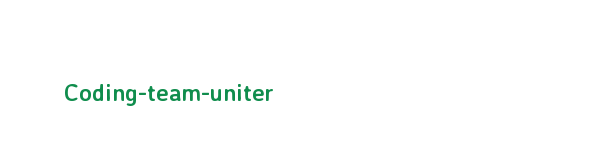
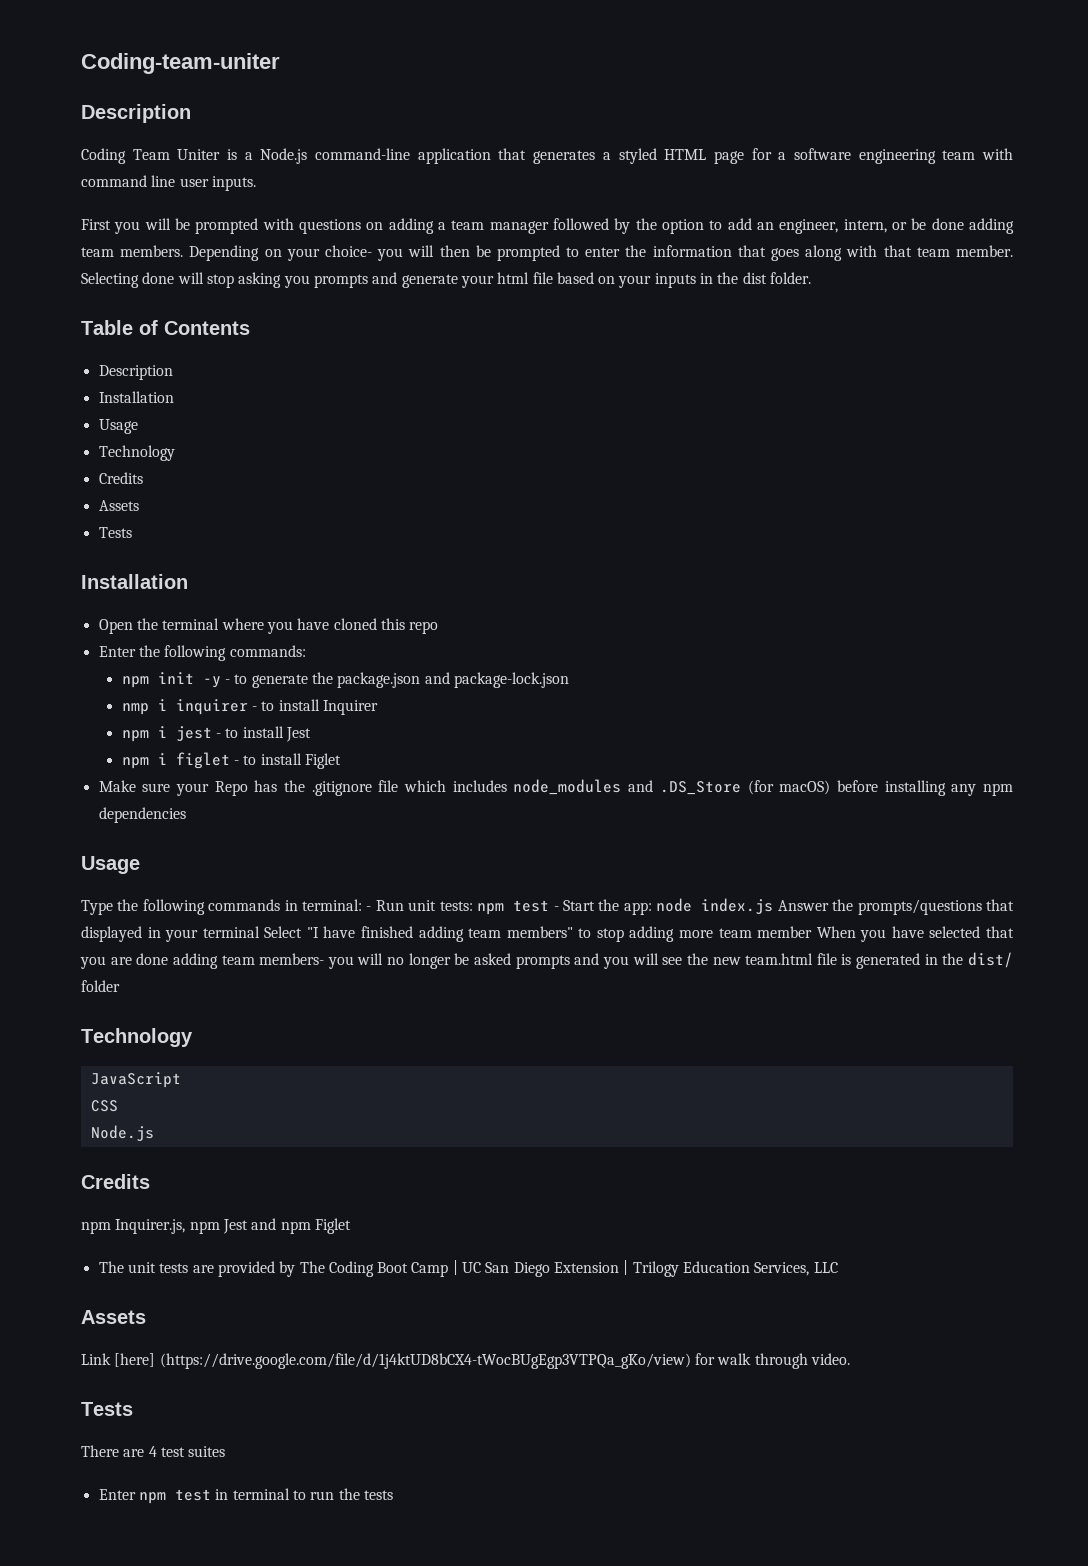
(274, 95) none -> [81,104,191,123] [81,148,1014,164] [81,175,256,191] [81,218,1015,234] [81,245,1013,261] [81,272,812,288] [81,320,250,335] [98,365,173,380] [98,391,174,403] [98,419,138,434] [98,445,175,461] [98,472,143,484] [98,500,139,511] [98,527,132,538] [81,574,188,589] [98,618,439,634] [98,645,306,661] [121,672,569,688] [121,699,379,715] [121,726,312,742] [121,752,342,769] [98,779,1013,796] [98,807,186,823] [81,856,140,874] [81,898,1015,915] [81,926,1014,942] [80,952,1013,969] [81,980,120,992] [81,1028,193,1047] [90,1072,181,1088] [90,1100,118,1112] [90,1125,154,1141] [81,1174,150,1189] [81,1218,351,1234] [98,1260,838,1277] [81,1310,146,1324] [81,1353,850,1369] [81,1402,133,1416] [81,1445,226,1457] [98,1488,393,1504] // Description // Coding Team Uniter is a Node.js command-line application that generates a styled HTML page for a software engineering team with command line user inputs. // First you will be prompted with questions on adding a team manager followed by the option to add an engineer, intern, or be done adding team members. Depending on your choice- you will then be prompted to enter the information that goes along with that team member. Selecting done will stop asking you prompts and generate your html file based on your inputs in the dist folder. // Table of Contents // Description // Installation // Usage // Technology // Credits // Assets // Tests // Installation // Open the terminal where you have cloned this repo // Enter the following commands: // npm init -y - to generate the package.json and package-lock.json // nmp i inquirer - to install Inquirer // npm i jest - to install Jest // npm i figlet - to install Figlet // Make sure your Repo has the .gitignore file which includes node_modules and .DS_Store (for macOS) before installing any npm dependencies // Usage // Type the following commands in terminal: - Run unit tests: npm test - Start the app: node index.js Answer the prompts/questions that displayed in your terminal Select "I have finished adding team members" to stop adding more team member When you have selected that you are done adding team members- you will no longer be asked prompts and you will see the new team.html file is generated in the dist/ folder // Technology // JavaScript // CSS // Node.js // Credits // npm Inquirer.js, npm Jest and npm Figlet // The unit tests are provided by The Coding Boot Camp | UC San Diego Extension | Trilogy Education Services, LLC // Assets // Link [here] (https://drive.google.com/file/d/1j4ktUD8bCX4-tWocBUgEgp3VTPQa_gKo/view) for walk through video. // Tests // There are 4 test suites // Enter npm test in terminal to run the tests

